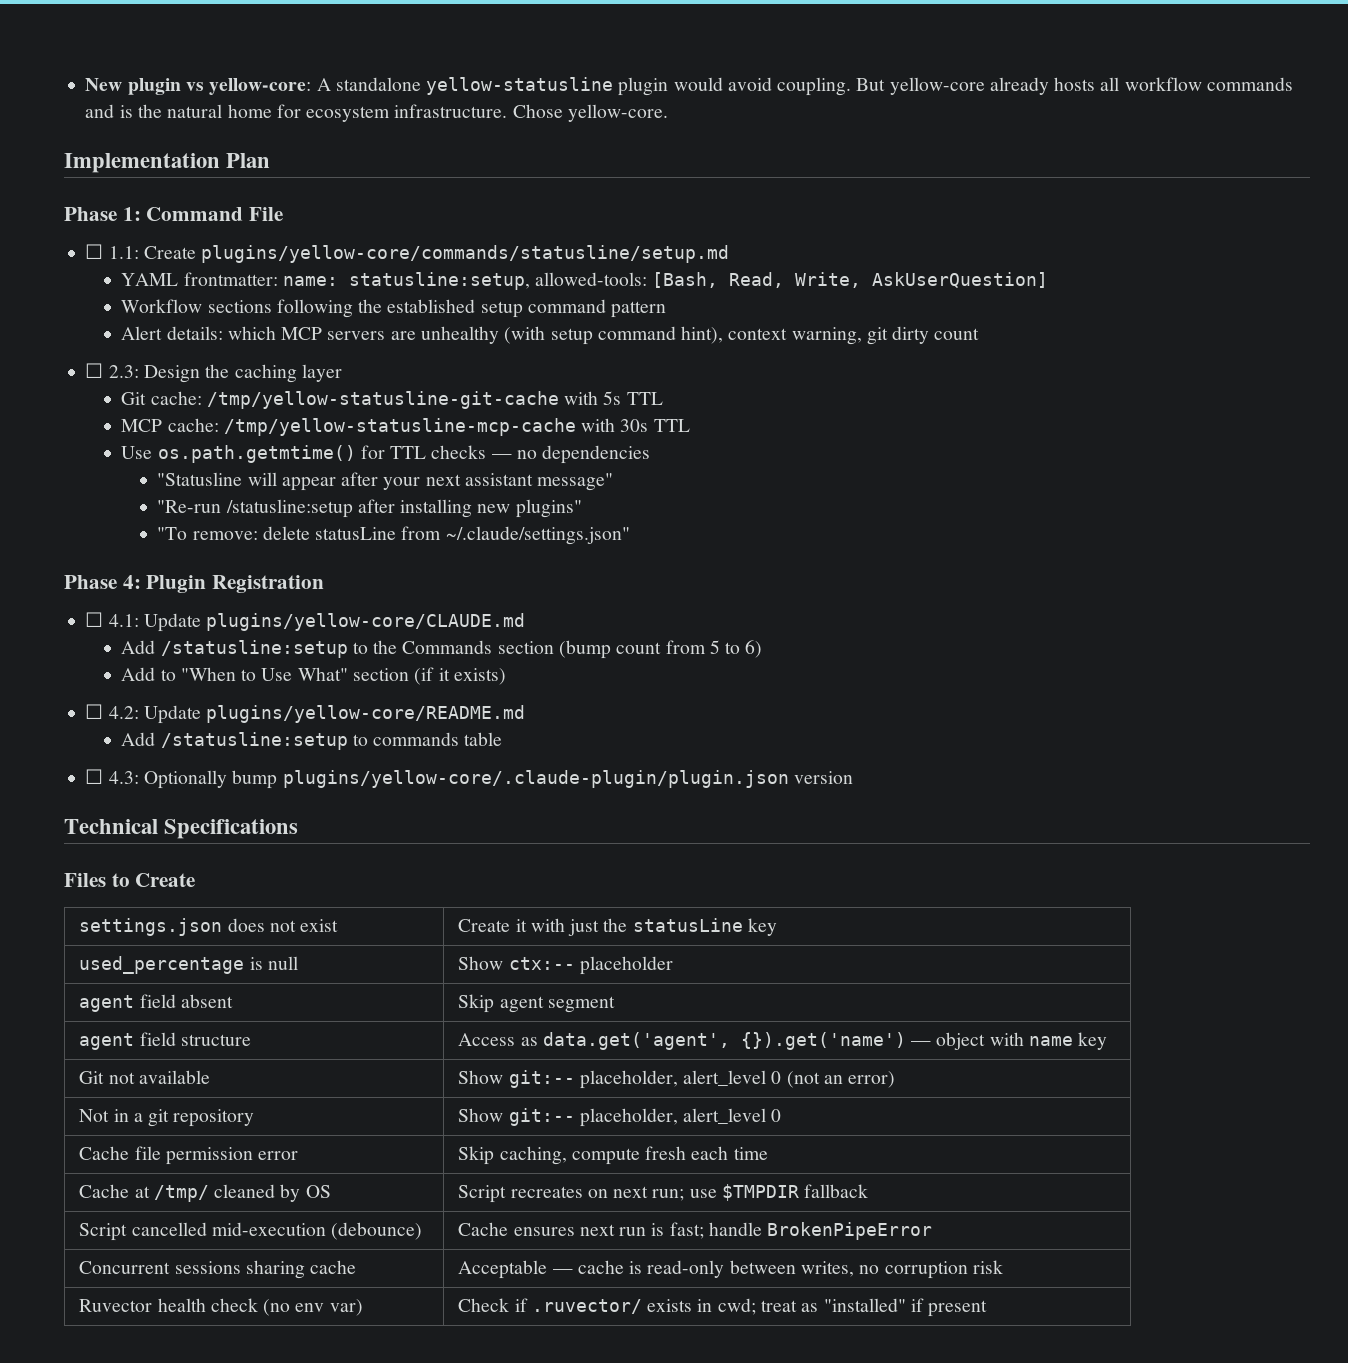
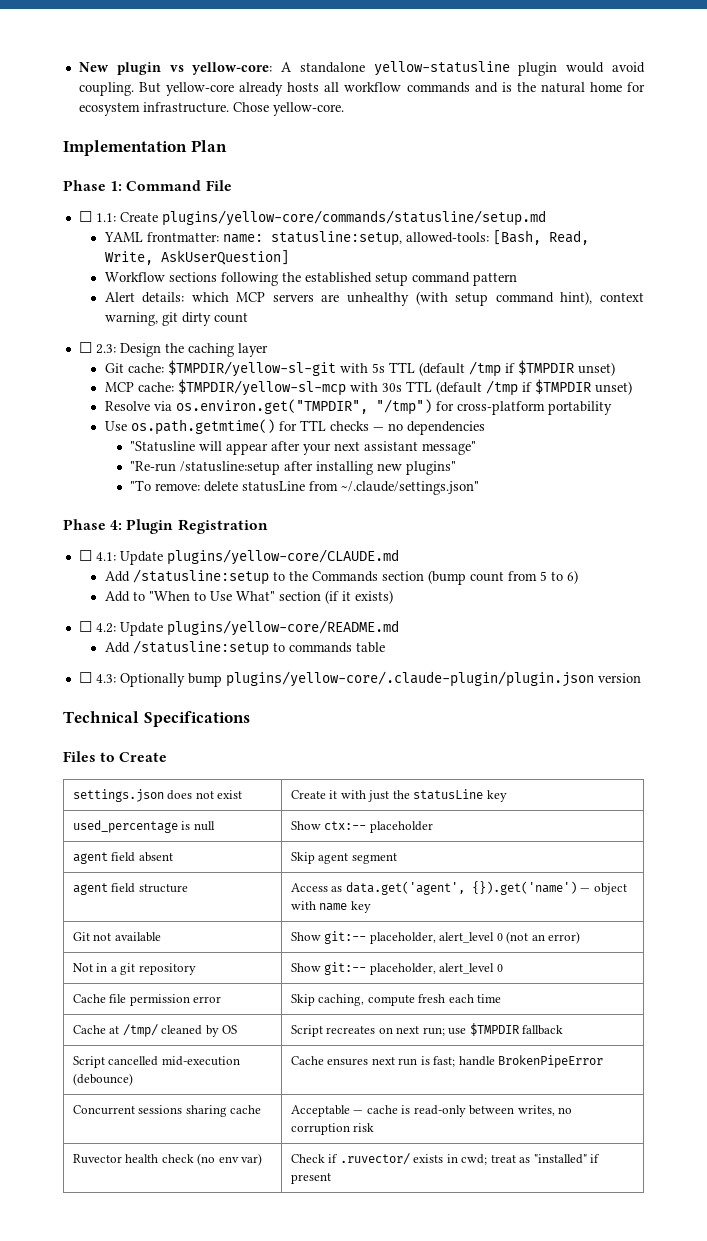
[206,391,559,409] /tmp/yellow-statusline-git-cache -> [167,360,336,377] $TMPDIR/yellow-sl-git
(663, 398) none -> [418,360,615,377] (default /tmp if $TMPDIR unset)
[223,418,576,436] /tmp/yellow-statusline-mcp-cache -> [177,379,346,396] $TMPDIR/yellow-sl-mcp
(690, 425) none -> [435,379,632,396] [104,399,612,415] (default /tmp if $TMPDIR unset) // Resolve via os.environ.get("TMPDIR", "/tmp") for cross-platform portability

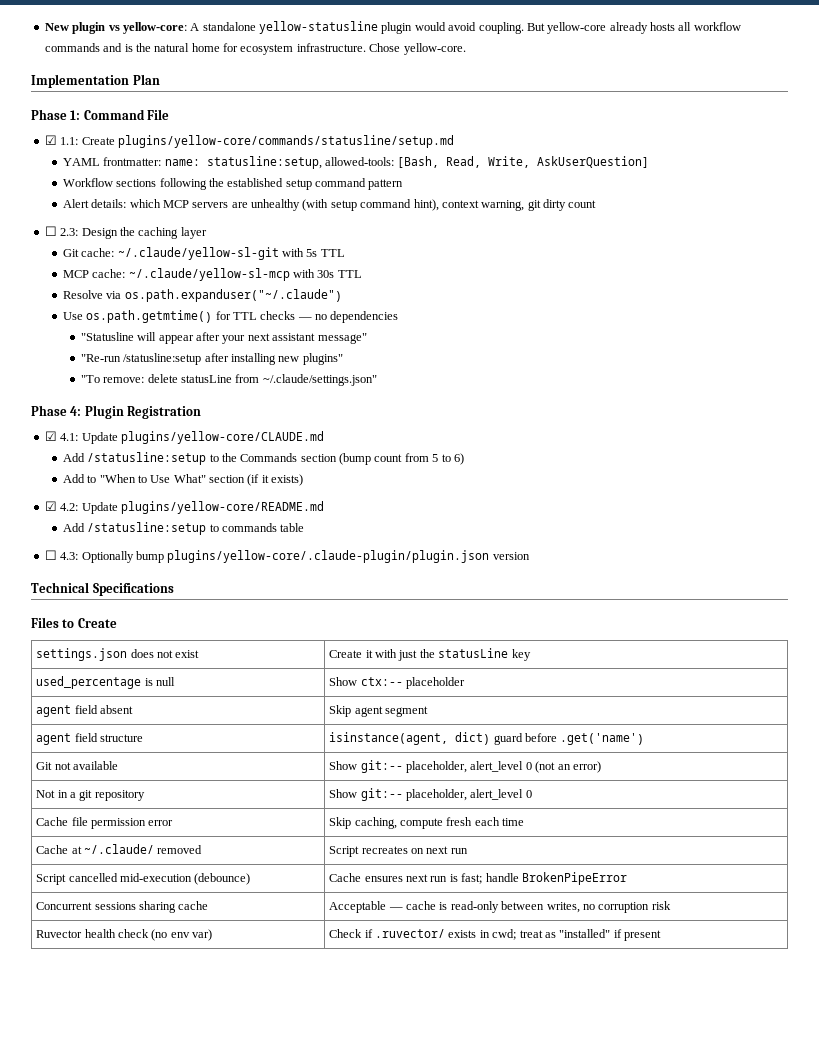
[78,211,92,222] ☐ -> [44,135,57,145] ☑
[167,360,336,377] $TMPDIR/yellow-sl-git -> [117,247,279,260] ~/.claude/yellow-sl-git
[418,360,615,377] (default /tmp if $TMPDIR unset) -> (345, 253) none
[177,379,346,396] $TMPDIR/yellow-sl-mcp -> [128,268,290,281] ~/.claude/yellow-sl-mcp
[435,379,632,396] [104,399,612,415] (default /tmp if $TMPDIR unset) // Resolve via os.environ.get("TMPDIR", "/tmp") for cross-platform portability -> [62,289,342,302] // Resolve via os.path.expanduser("~/.claude")
[78,550,92,561] ☐ -> [44,431,57,441] ☑
[78,621,92,632] ☐ -> [44,501,57,511] ☑
[290,881,627,895] [290,901,371,913] Access as data.get('agent', {}).get('name') — object with name key -> [329,732,645,745] isinstance(agent, dict) guard before .get('name')
[122,1024,238,1037] /tmp/ cleaned by OS -> [84,844,203,854] ~/.claude/ removed
[422,1023,564,1036] run; use $TMPDIR fallback -> [450,848,468,854] run

